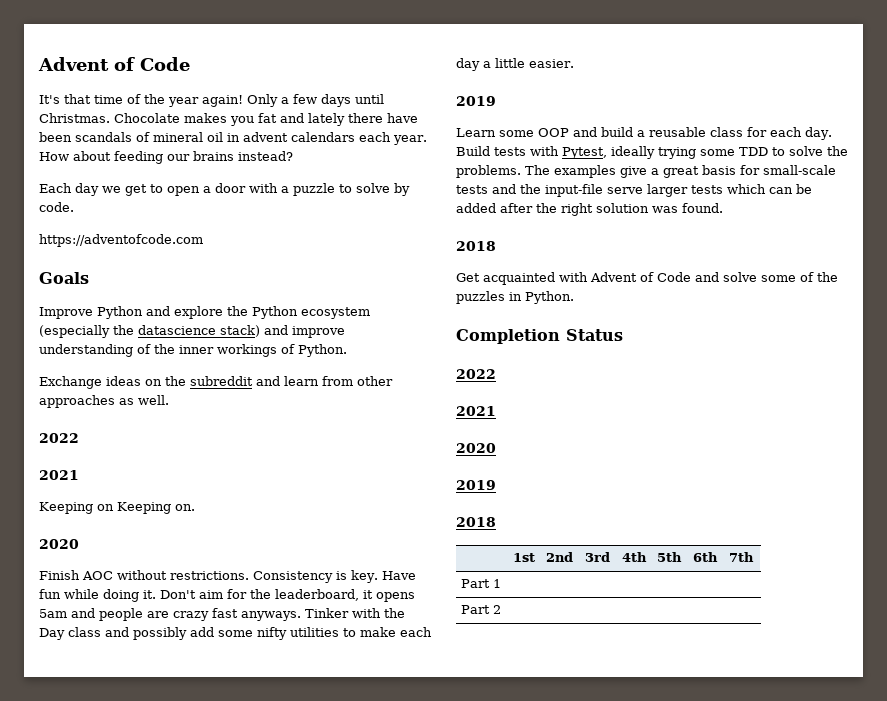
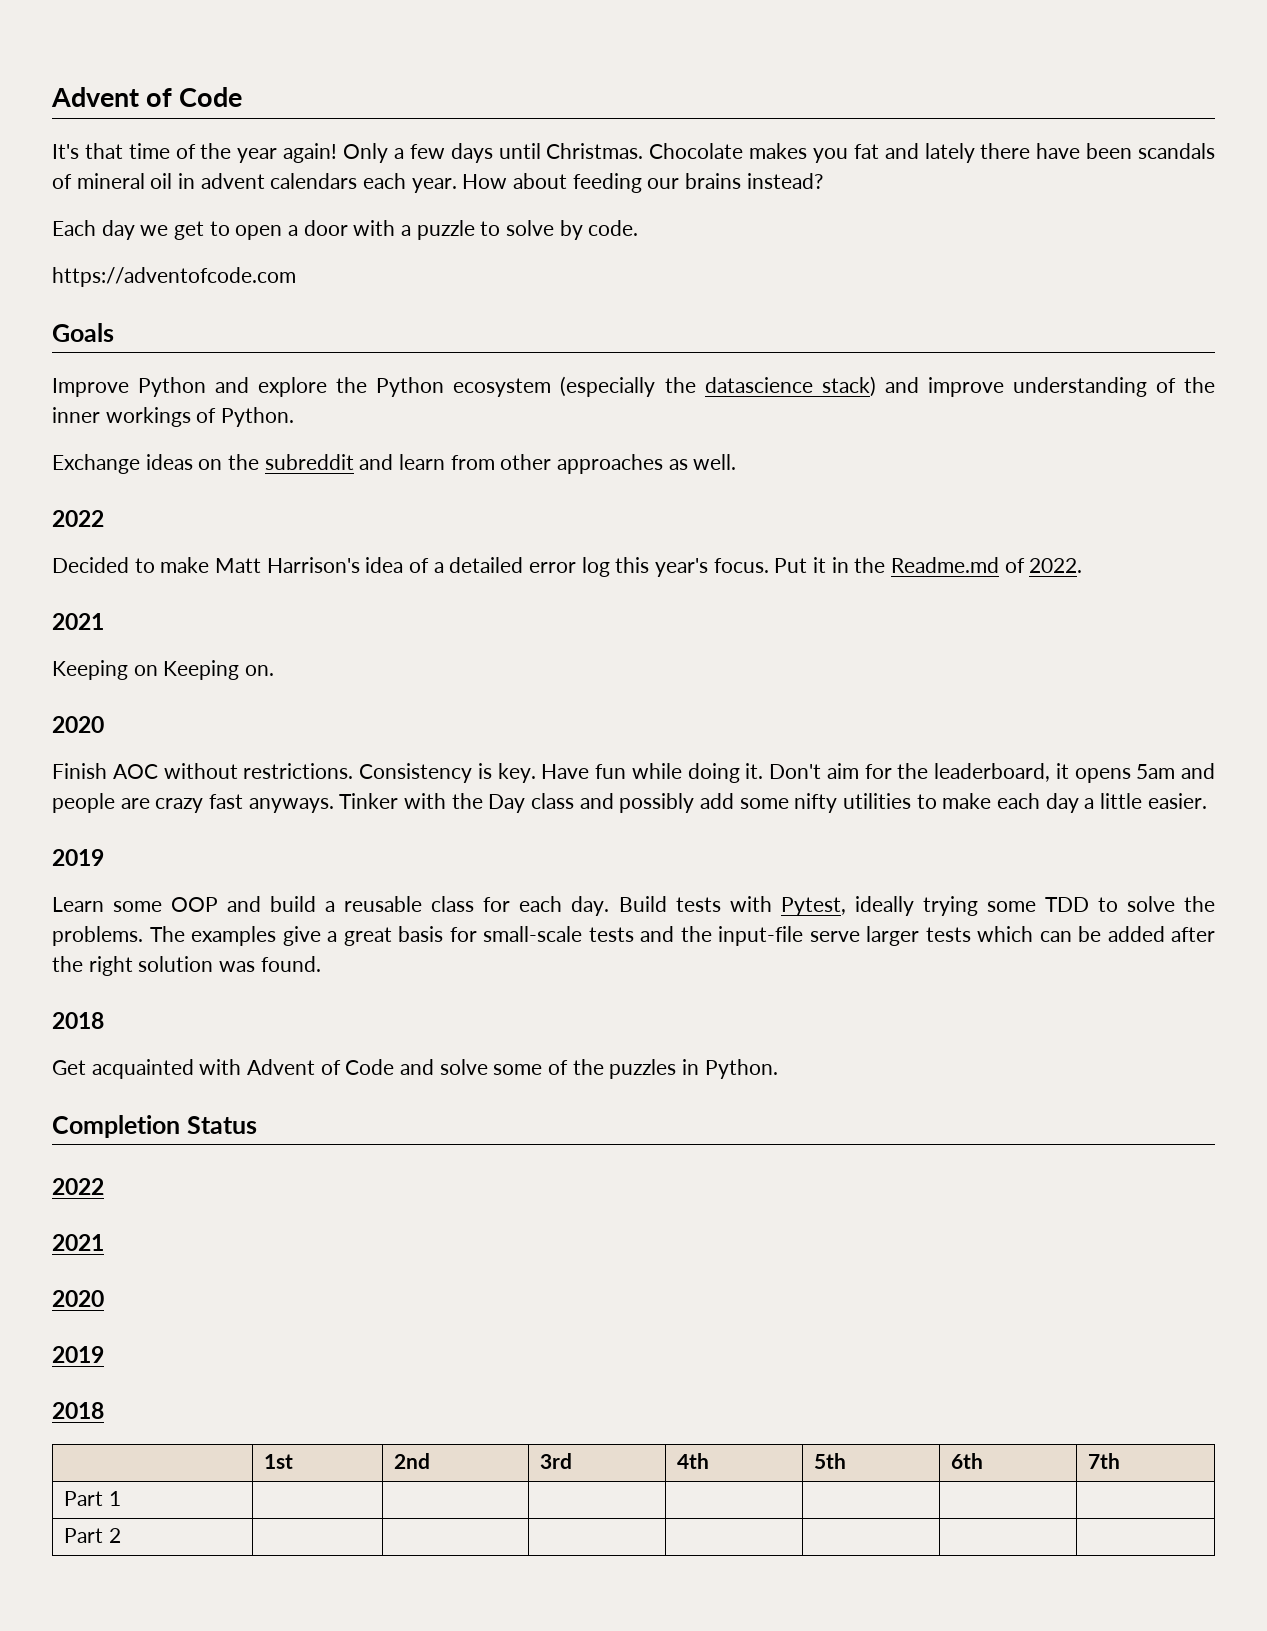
(79, 438) none -> [52,557,1083,577] // Decided to make Matt Harrison's idea of a detailed error log this year's focus. Put it in the Readme.md of 2022.

